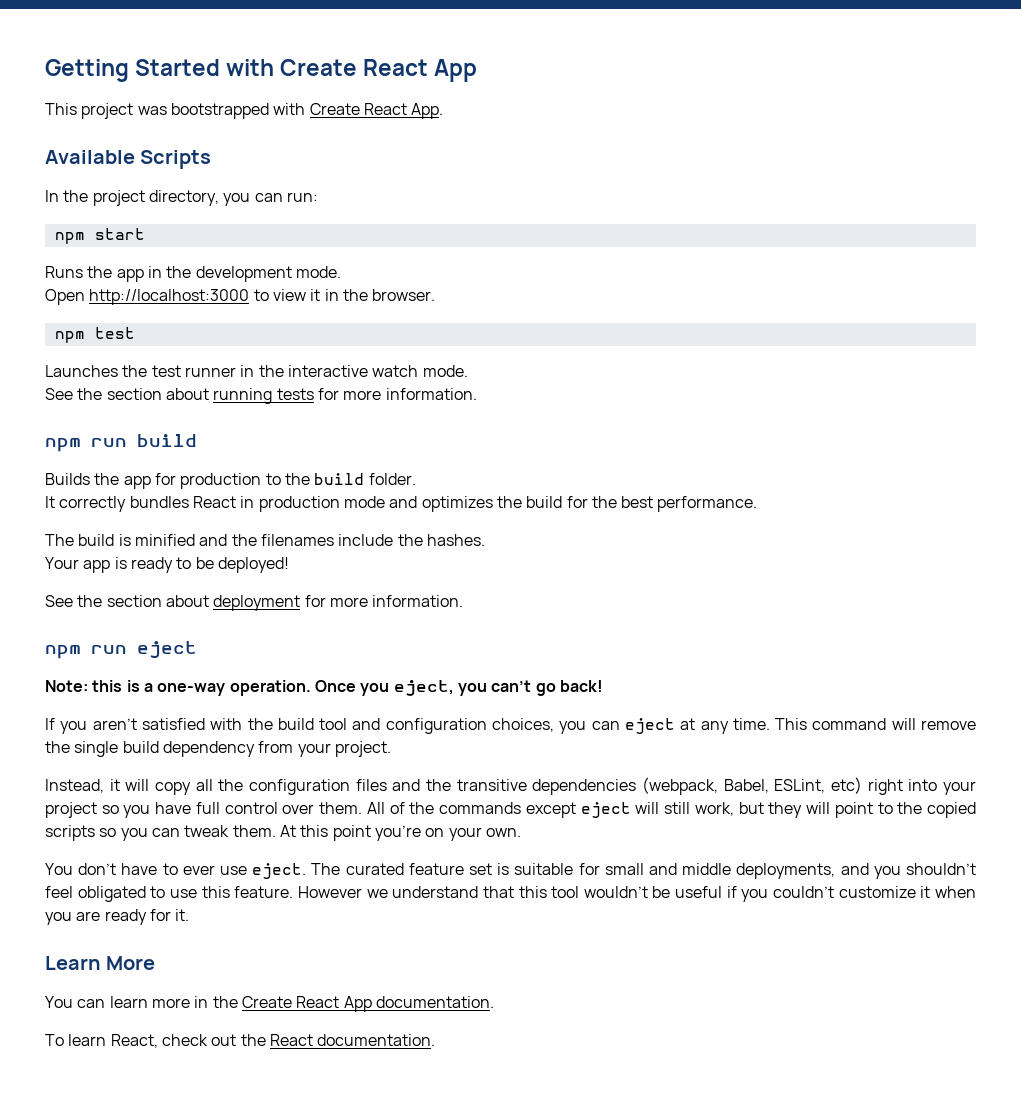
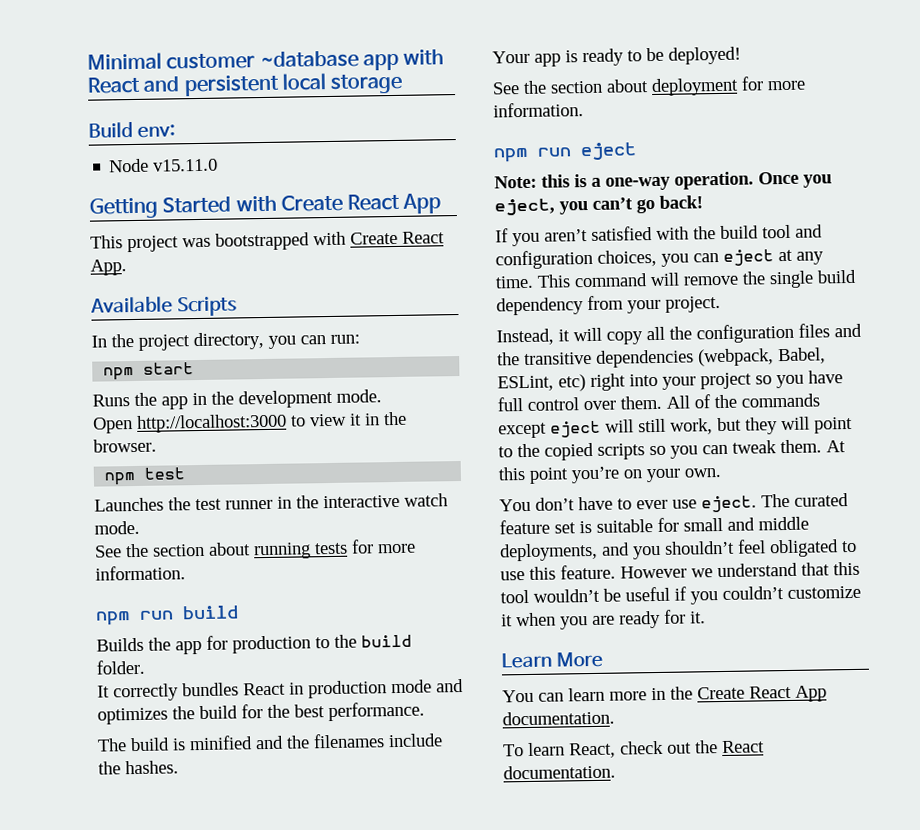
(45, 70) none -> [87,49,445,71] [87,73,404,97] [88,121,176,138] [109,158,219,173] Minimal customer ~database app with React and persistent local storage // Build env: // Node v15.11.0 //

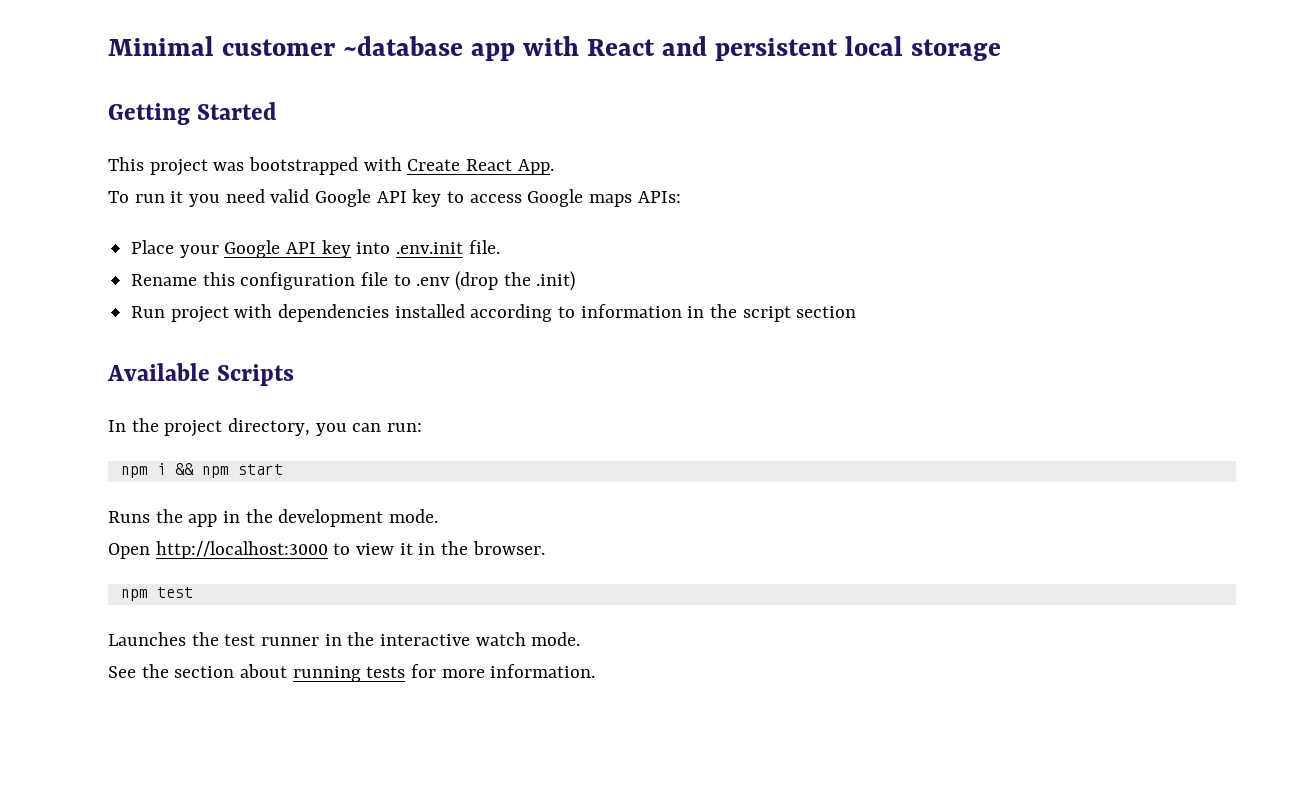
[88,121,176,138] [109,158,219,173] [89,193,442,219] Build env: // Node v15.11.0 // Getting Started with Create React App -> [108,102,278,125] Getting Started
(127, 267) none -> [108,189,681,207] [131,240,500,258] [131,271,576,291] [131,304,857,323] // To run it you need valid Google API key to access Google maps APIs: // Place your Google API key into .env.init file. // Rename this configuration file to .env (drop the .init) // Run project with dependencies installed according to information in the script section
(135, 373) none -> [156,463,229,478] i && npm
[95,605,239,626] [96,634,412,655] [96,659,145,675] [97,678,464,702] [97,701,425,725] [97,733,443,752] [98,760,179,775] [492,46,741,67] [492,76,806,97] [493,102,584,118] [493,142,637,163] [494,171,832,191] [494,195,703,216] [495,224,823,247] [495,249,824,270] [495,269,857,289] [496,295,721,316] [496,323,862,346] [497,347,826,368] [497,370,843,392] [497,393,820,412] [498,416,853,439] [498,439,846,461] [498,466,721,484] [499,493,849,513] [499,516,809,535] [499,539,857,562] [500,561,860,581] [500,585,861,605] [501,609,706,630] [501,651,603,669] [502,685,827,703] [502,710,615,726] [503,740,765,759] [503,764,616,780] // npm run build // Builds the app for production to the build folder. // It correctly bundles React in production mode and optimizes the build for the best performance. // The build is minified and the filenames include the hashes. // Your app is ready to be deployed! // See the section about deployment for more information. // npm run eject // Note: this is a one-way operation. Once you eject, you can’t go back! // If you aren’t satisfied with the build tool and configuration choices, you can eject at any time. This command will remove the single build dependency from your project. // Instead, it will copy all the configuration files and the transitive dependencies (webpack, Babel, ESLint, etc) right into your project so you have full control over them. All of the commands except eject will still work, but they will point to the copied scripts so you can tweak them. At this point you’re on your own. // You don’t have to ever use eject. The curated feature set is suitable for small and middle deployments, and you shouldn’t feel obligated to use this feature. However we understand that this tool wouldn’t be useful if you couldn’t customize it when you are ready for it. // Learn More // You can learn more in the Create React App documentation. // To learn React, check out the React documentation. -> (596, 671) none

